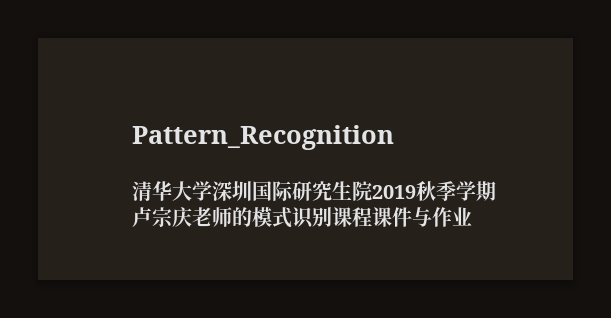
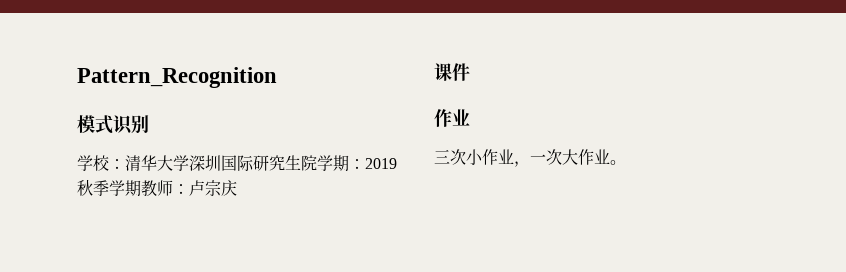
(394, 137) none -> [77,115,149,135] [77,155,125,171] 模式识别 // 学校：
(372, 191) none -> [317,155,365,171] 学期：
(496, 191) none -> [141,180,189,197] 教师：
[192,207,372,229] 老师的模式识别课程 -> (237, 188) //
[412,207,472,227] 与作业 -> [434,109,470,127] [434,149,626,167] // 作业 // 三次小作业，一次大作业。

